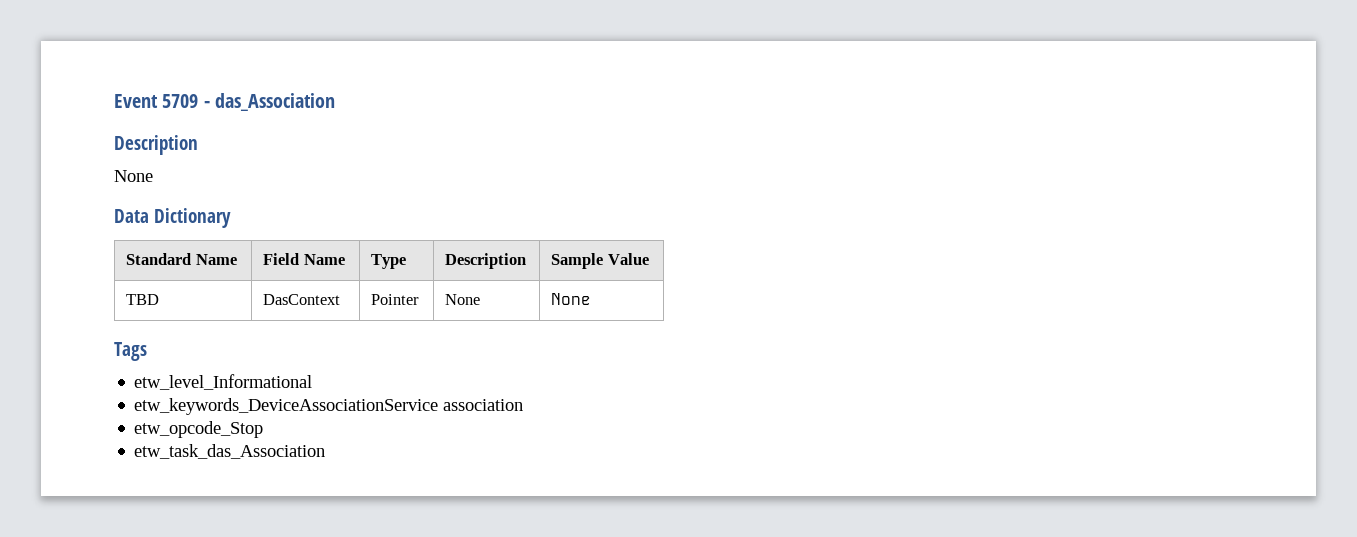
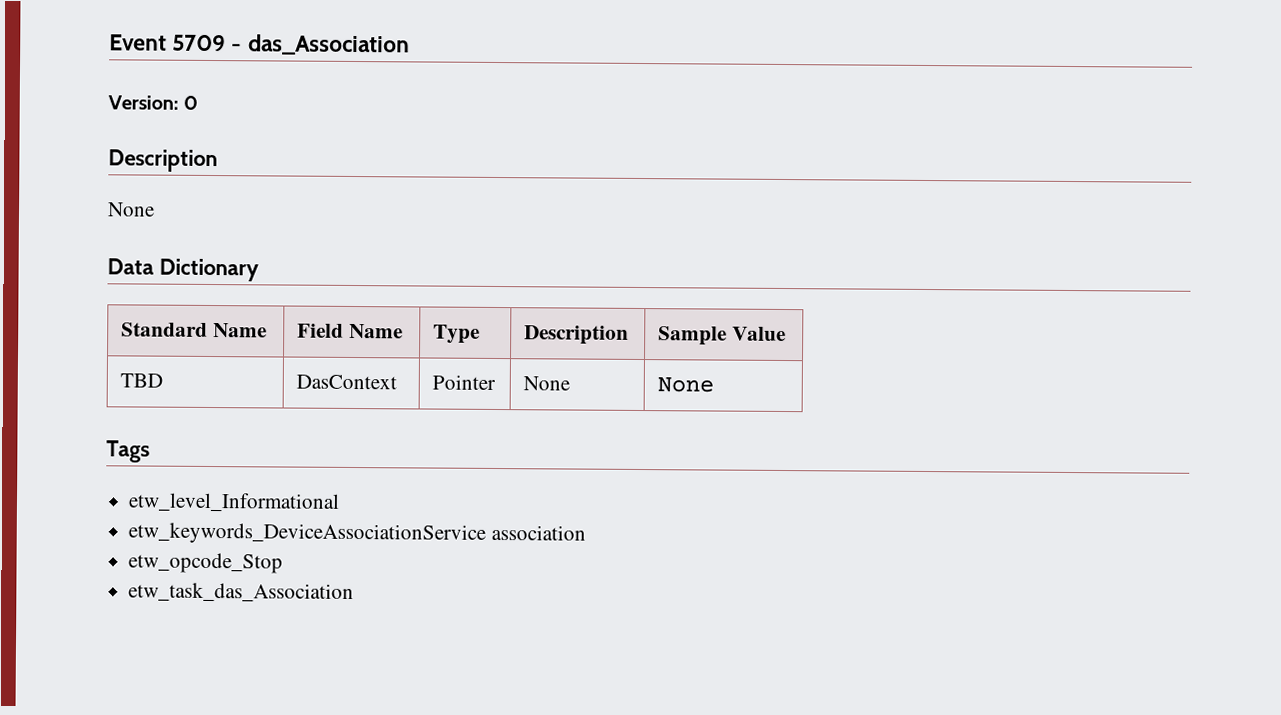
(335, 102) none -> [108,95,199,110] // Version: 0

